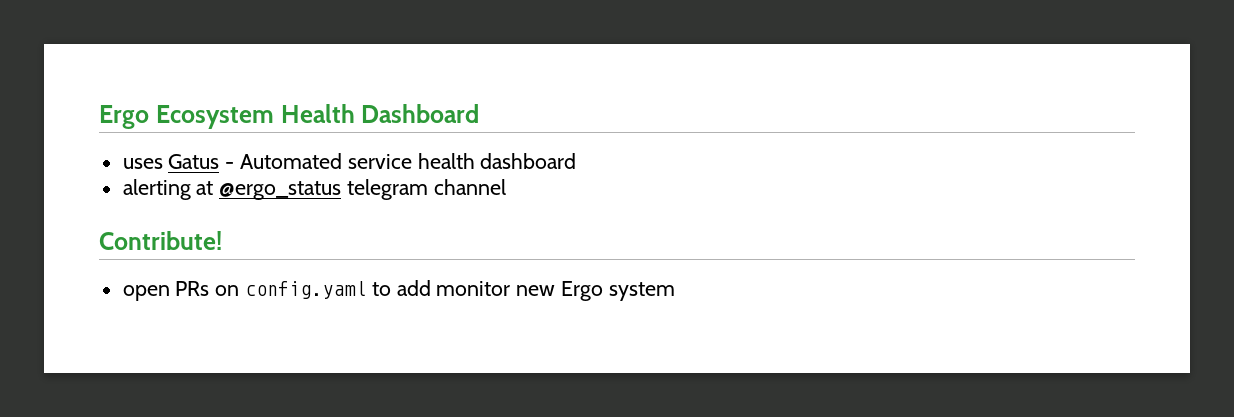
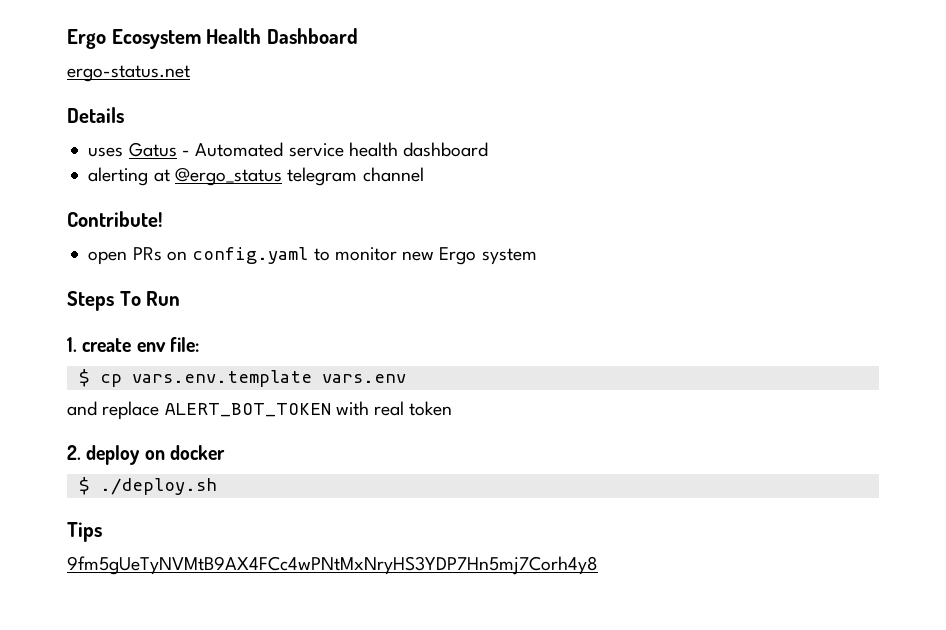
(480, 113) none -> [67,65,190,82] [67,107,124,123] // ergo-status.net // Details
[396,280,431,296] add -> (330, 254) none
(675, 291) none -> [67,291,181,311] [67,337,199,352] [78,369,406,387] [67,401,453,420] [67,445,225,465] [78,477,217,495] [67,522,102,542] [67,556,598,575] // Steps To Run // 1. create env file: // $ cp vars.env.template vars.env // and replace ALERT_BOT_TOKEN with real token // 2. deploy on docker // $ ./deploy.sh // Tips // 9fm5gUeTyNVMtB9AX4FCc4wPNtMxNryHS3YDP7Hn5mj7Corh4y8

